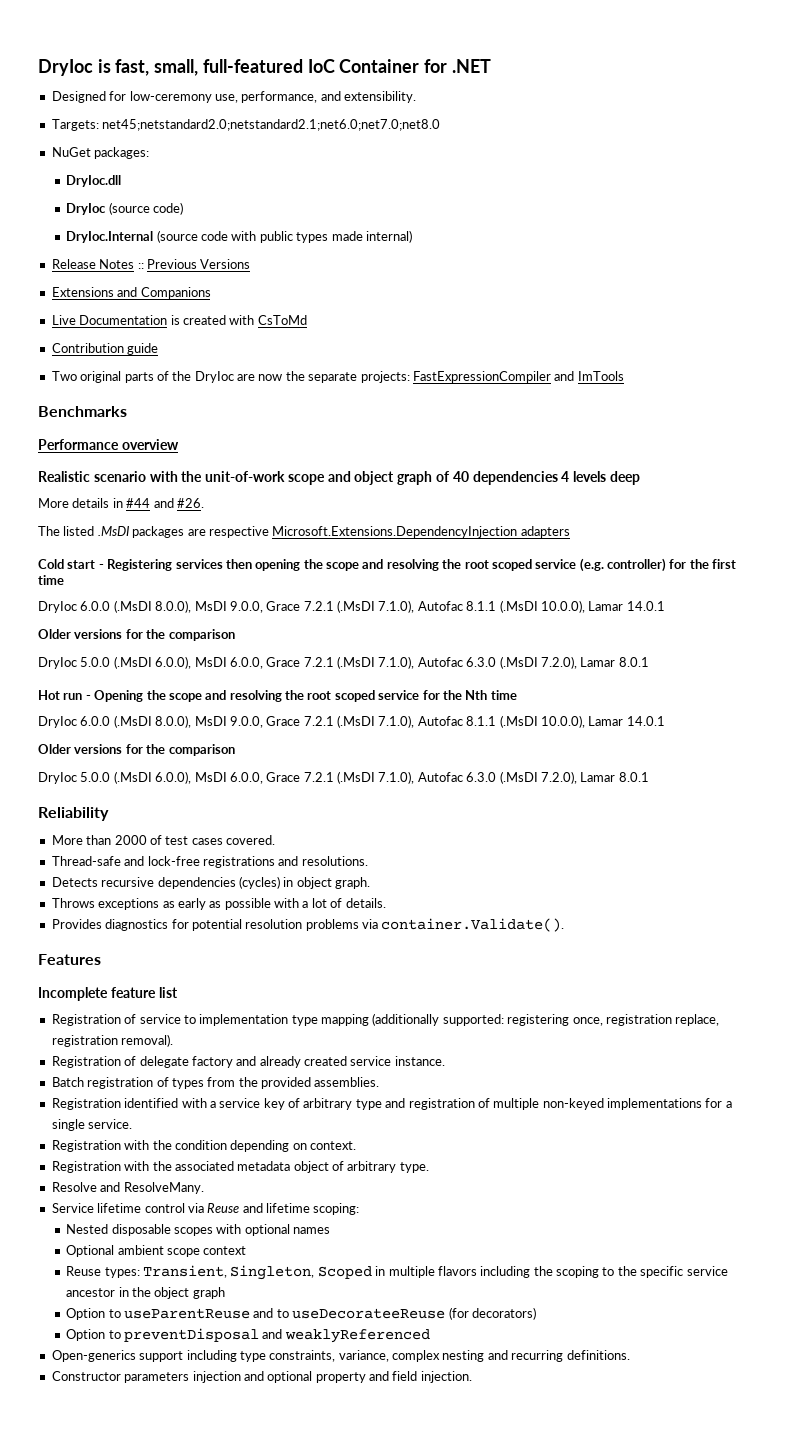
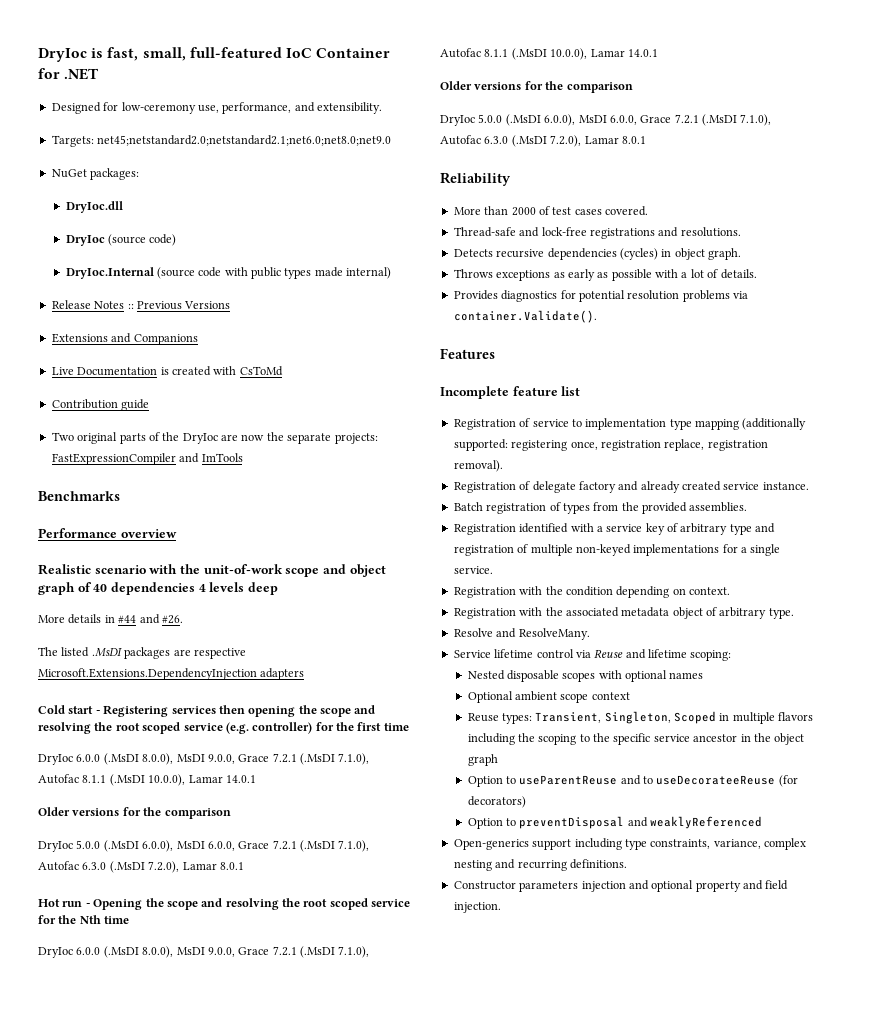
[102,119,441,131] net45;netstandard2.0;netstandard2.1;net6.0;net7.0;net8.0 -> [97,135,392,146] net45;netstandard2.0;netstandard2.1;net6.0;net8.0;net9.0

